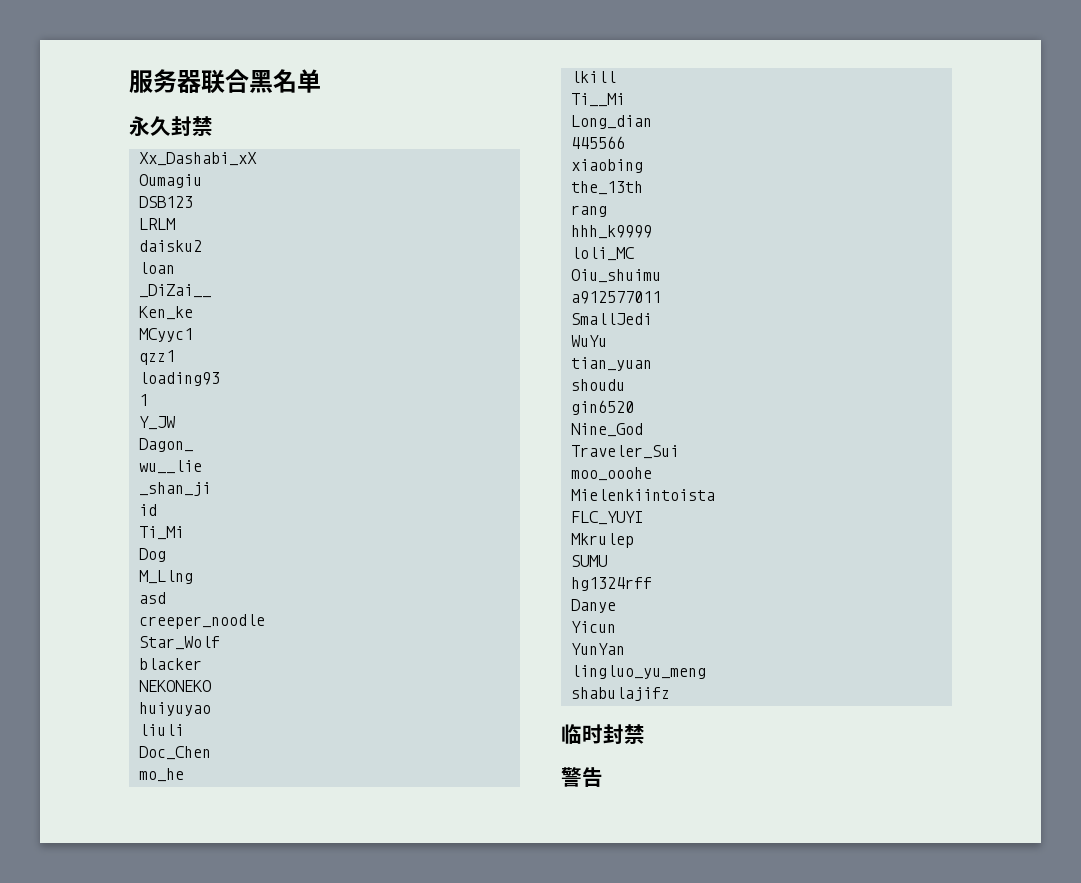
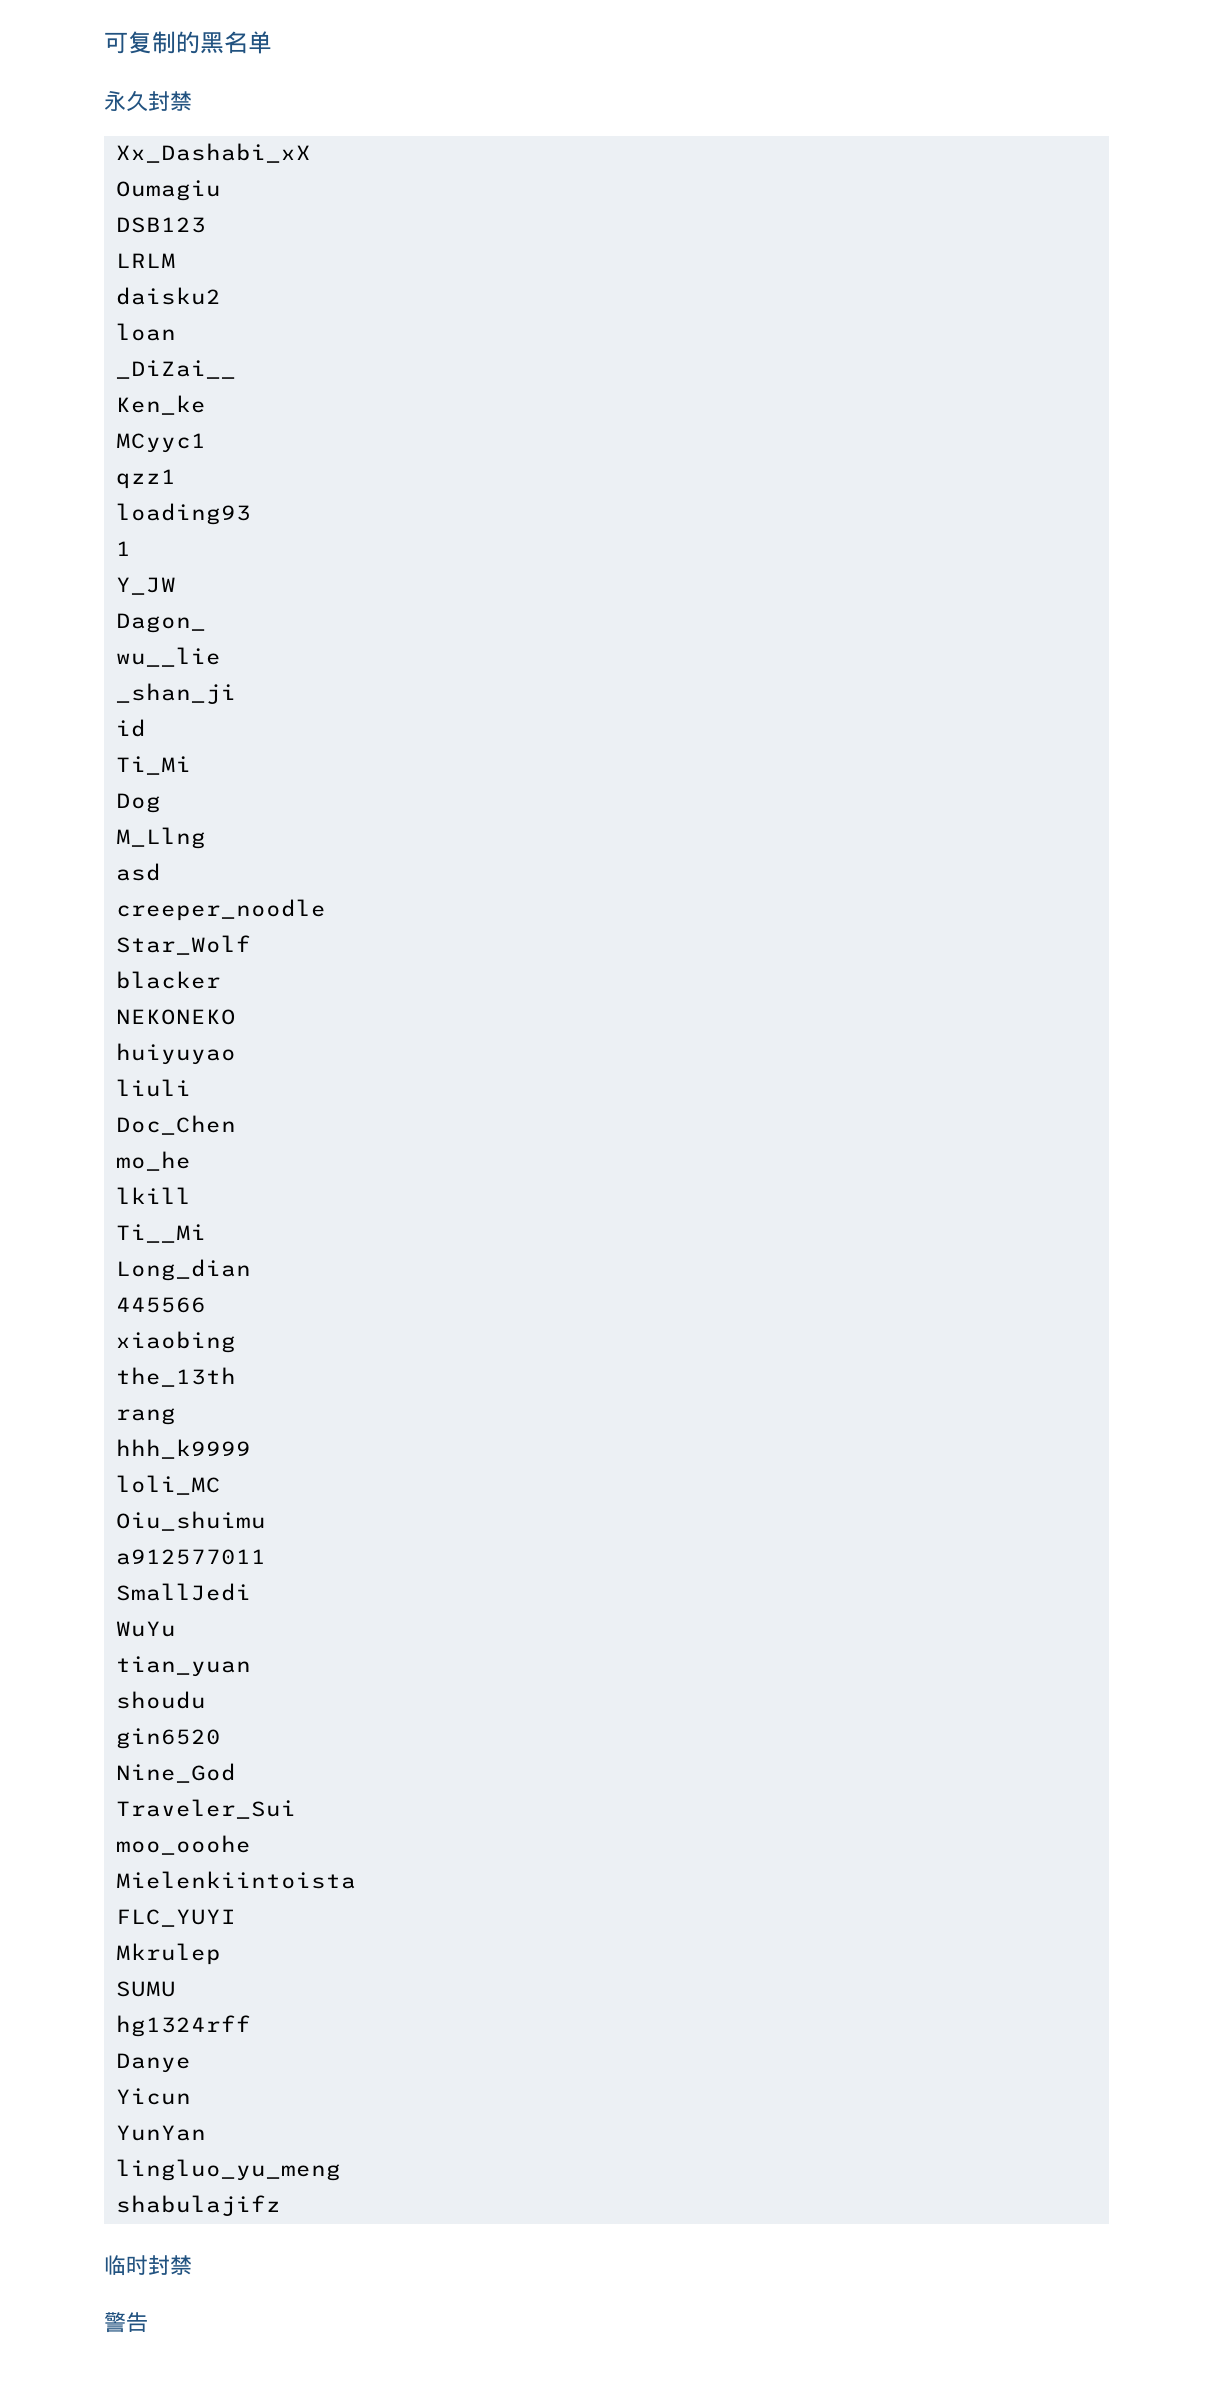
[129,69,249,94] 服务器联合 -> [104,31,200,54] 可复制的

